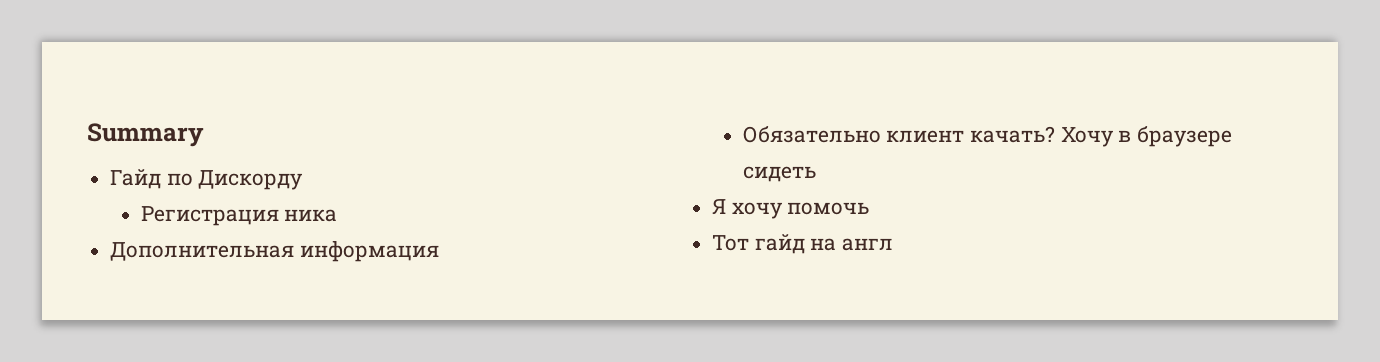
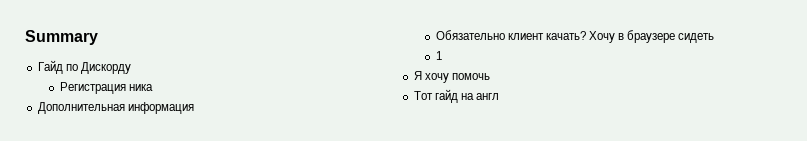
(816, 174) none -> [435,51,442,60] // 1

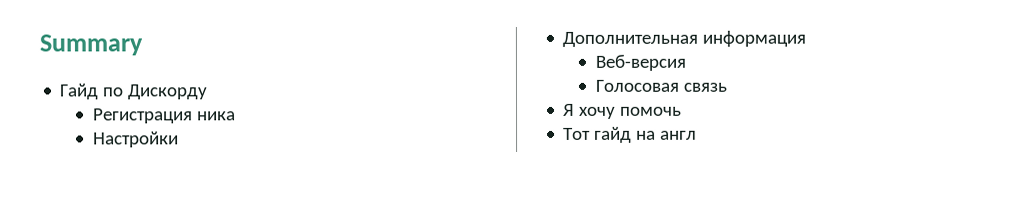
(153, 87) none -> [92,131,179,148] // Настройки
[435,30,715,43] [435,51,442,60] Обязательно клиент качать? Хочу в браузере сидеть // 1 -> [594,54,686,71] [594,79,727,92] Веб-версия // Голосовая связь

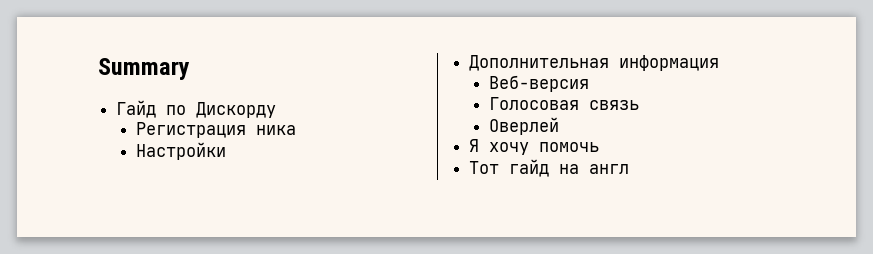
(727, 87) none -> [489,117,560,135] // Оверлей

